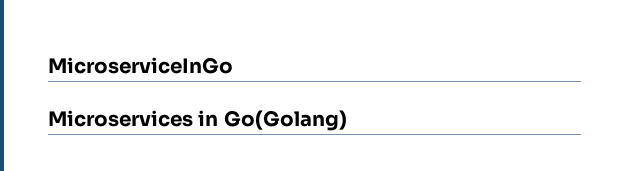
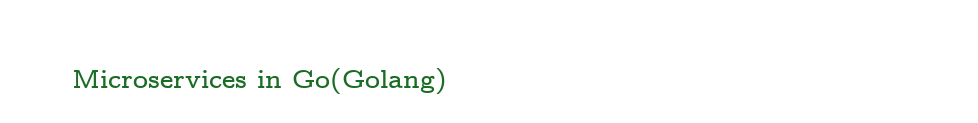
[48,57,233,74] MicroserviceInGo // -> (72, 78) none

